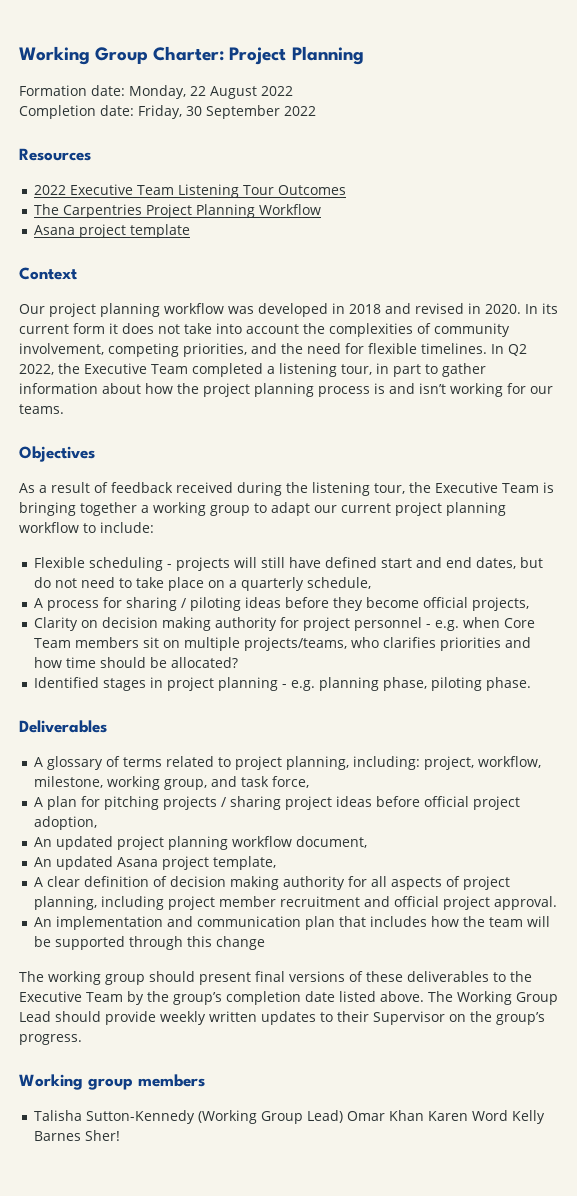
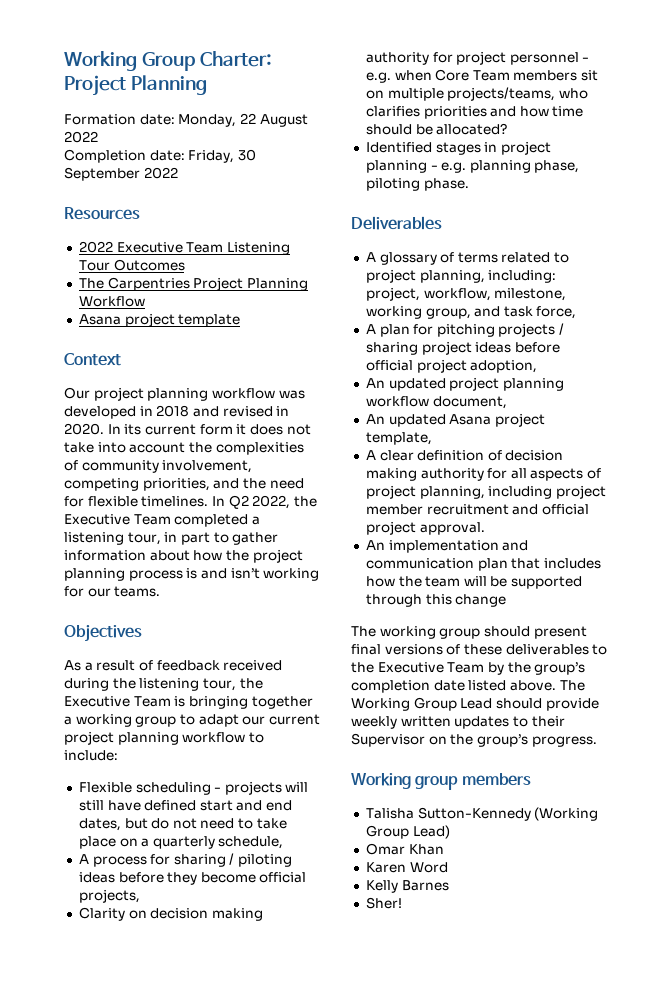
(344, 1116) none -> (450, 832) //
(425, 1115) none -> (444, 849) //
(509, 1115) none -> (448, 867) //
(82, 1136) none -> (449, 885) //

